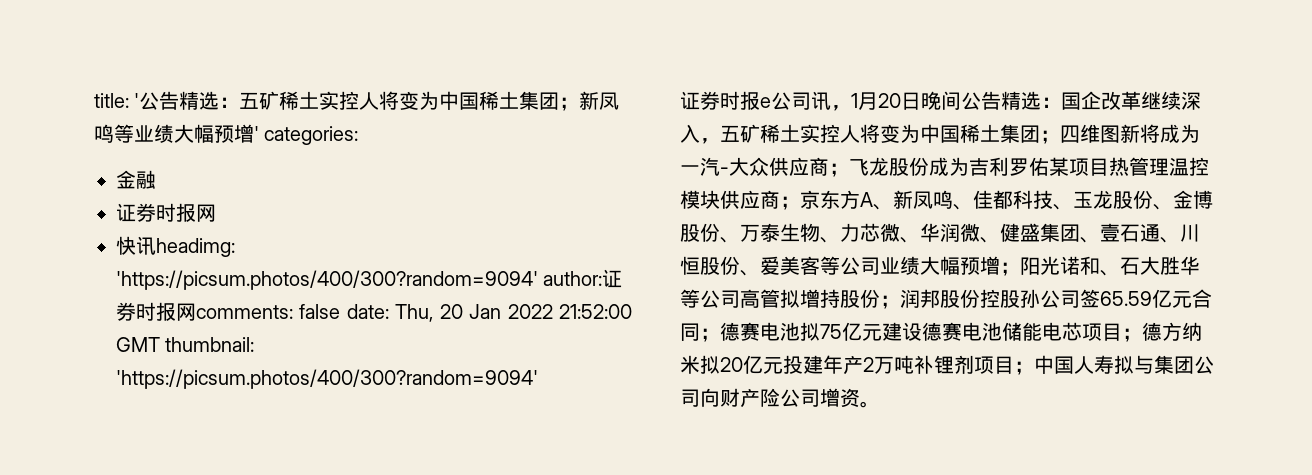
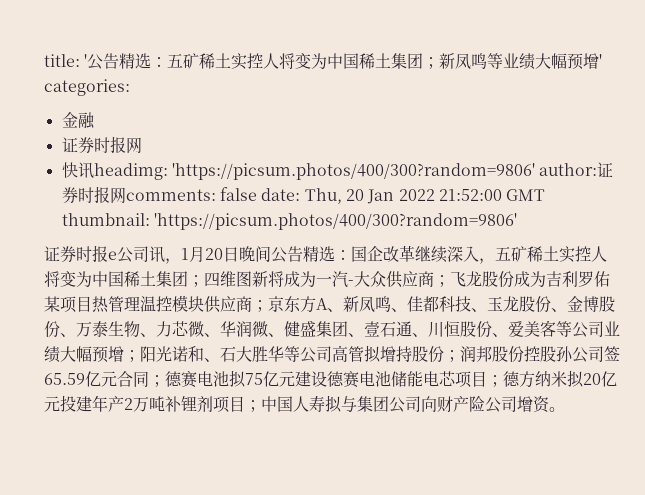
[116,270,538,290] 'https://picsum.photos/400/300?random=9094' -> [171,163,535,180] 'https://picsum.photos/400/300?random=9806'
[116,369,538,389] 'https://picsum.photos/400/300?random=9094' -> [153,213,517,230] 'https://picsum.photos/400/300?random=9806'

